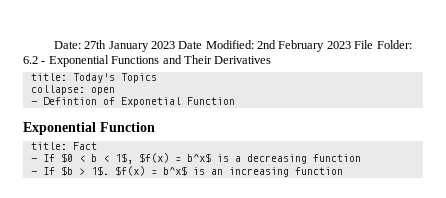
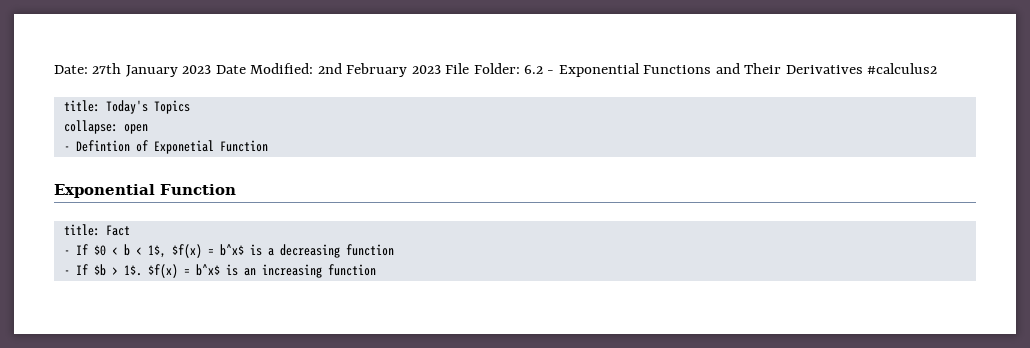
(272, 60) none -> [867,63,938,74] #calculus2

